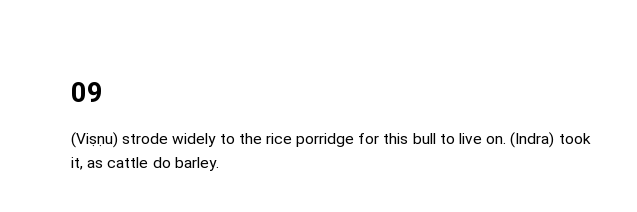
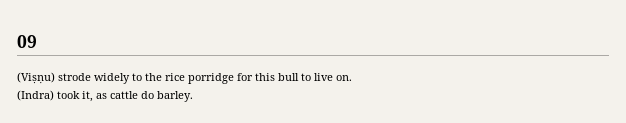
(507, 140) none -> (352, 78) //

